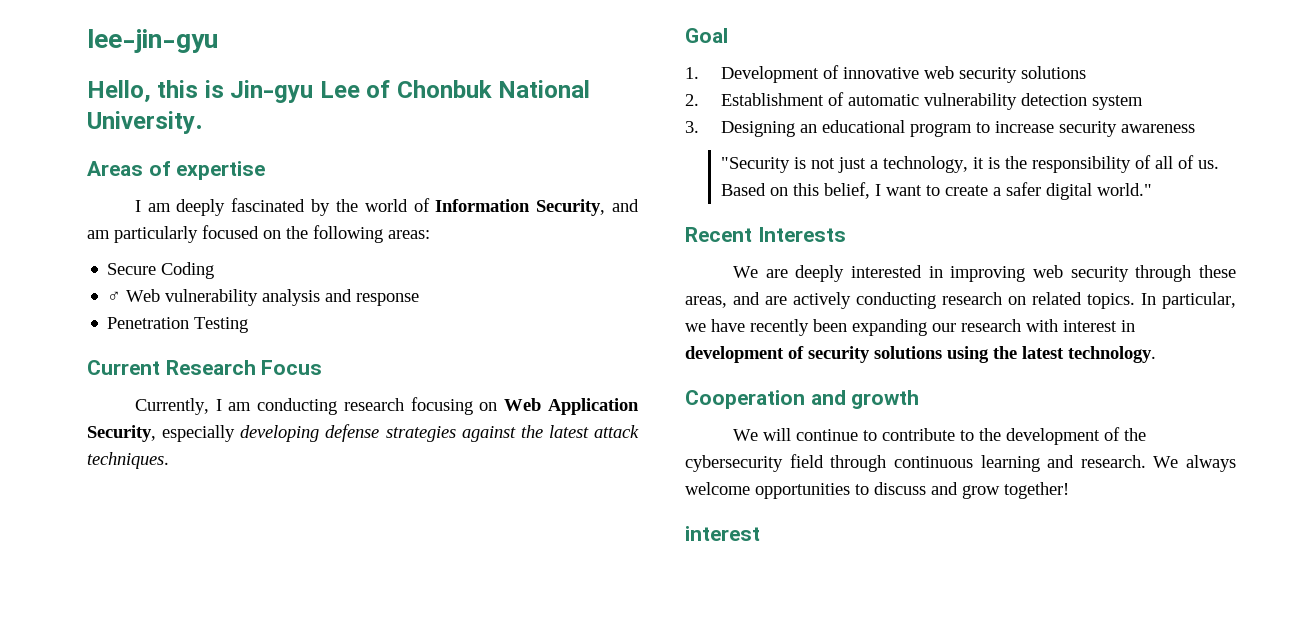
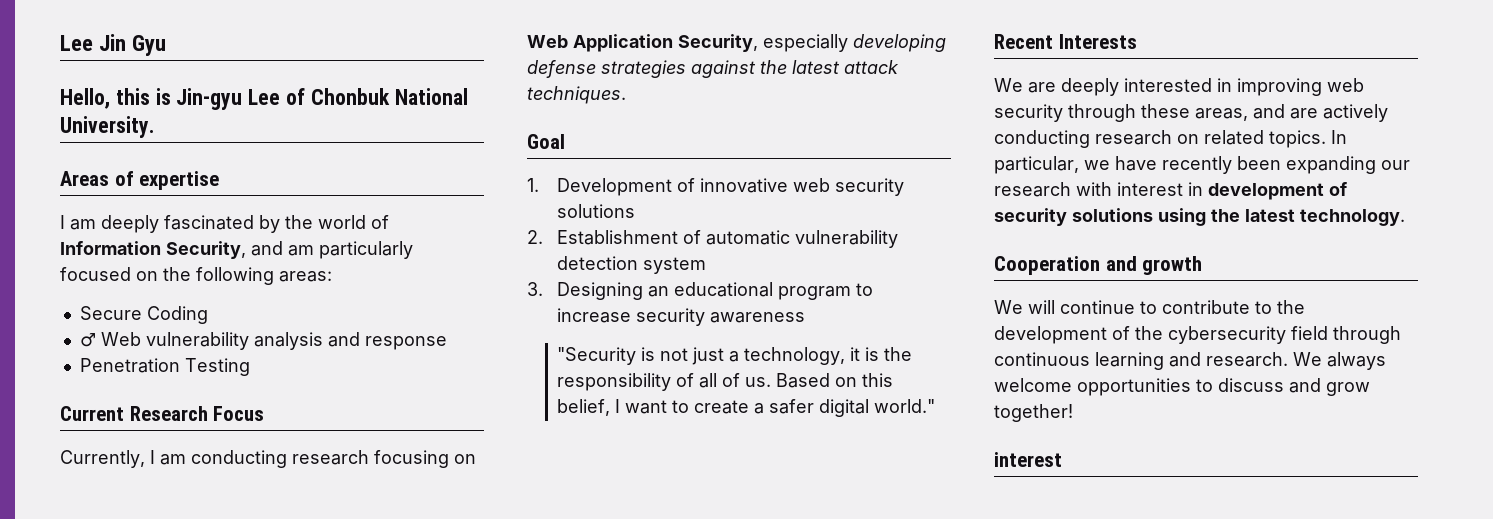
[87,29,218,53] lee-jin-gyu -> [60,34,167,56] Lee Jin Gyu

